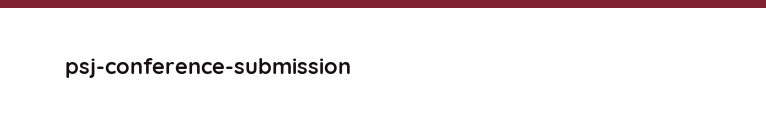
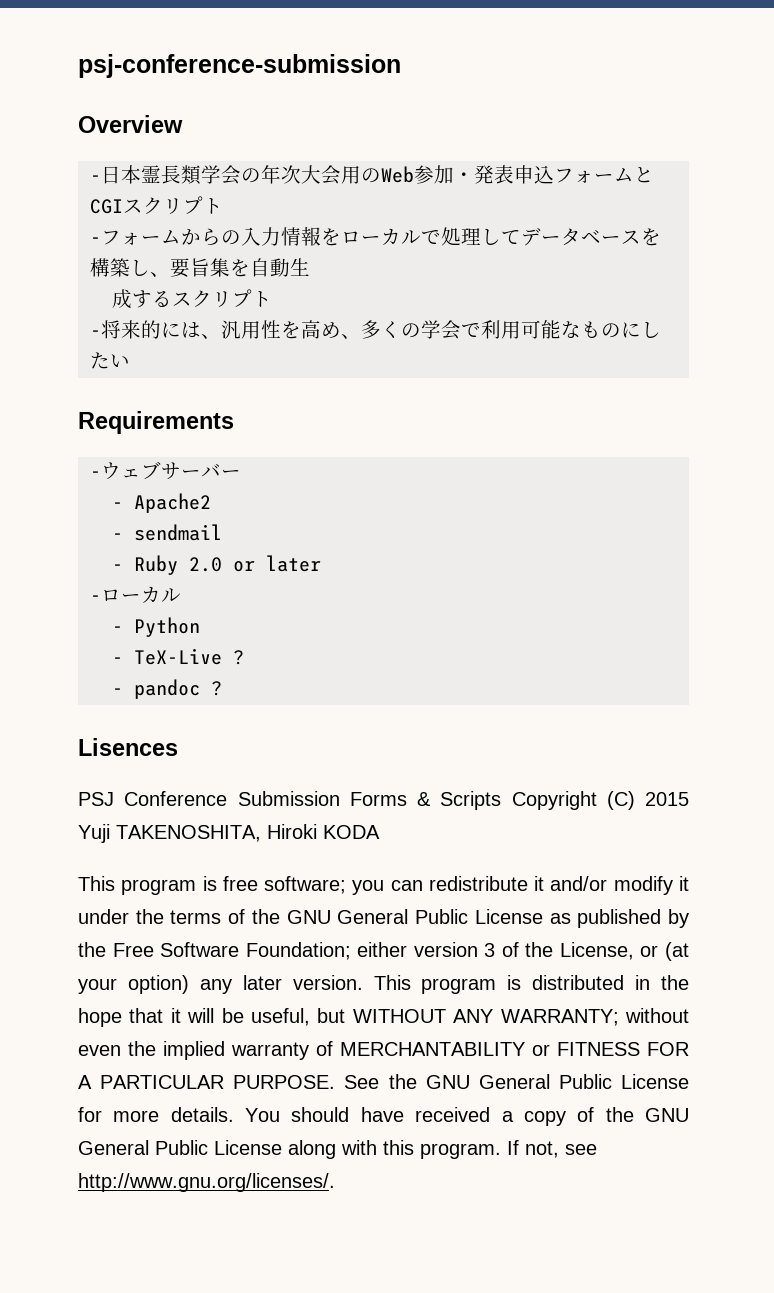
(351, 68) none -> [78,115,183,133] [90,165,654,185] [90,196,223,214] [90,226,661,246] [90,258,310,278] [112,289,272,309] [90,320,661,340] [90,352,130,369] [78,411,234,434] [90,461,241,480] [112,493,211,513] [112,524,222,541] [112,555,321,575] [90,586,181,603] [112,617,200,637] [112,648,244,665] [112,679,222,699] [78,738,178,756] [78,791,689,810] [78,824,380,843] [78,876,689,895] [78,909,689,928] [78,942,689,961] [78,975,689,994] [78,1008,689,1027] [78,1041,689,1060] [78,1074,689,1089] [78,1107,690,1126] [78,1140,597,1159] [78,1173,335,1192] // Overview // -日本霊長類学会の年次大会用のWeb参加・発表申込フォームとCGIスクリプト // -フォームからの入力情報をローカルで処理してデータベースを構築し、要旨集を自動生 // 成するスクリプト // -将来的には、汎用性を高め、多くの学会で利用可能なものにしたい // Requirements // -ウェブサーバー // - Apache2 // - sendmail // - Ruby 2.0 or later // -ローカル // - Python // - TeX-Live ? // - pandoc ? // Lisences // PSJ Conference Submission Forms & Scripts Copyright (C) 2015 Yuji TAKENOSHITA, Hiroki KODA // This program is free software; you can redistribute it and/or modify it under the terms of the GNU General Public License as published by the Free Software Foundation; either version 3 of the License, or (at your option) any later version. This program is distributed in the hope that it will be useful, but WITHOUT ANY WARRANTY; without even the implied warranty of MERCHANTABILITY or FITNESS FOR A PARTICULAR PURPOSE. See the GNU General Public License for more details. You should have received a copy of the GNU General Public License along with this program. If not, see http://www.gnu.org/licenses/.

